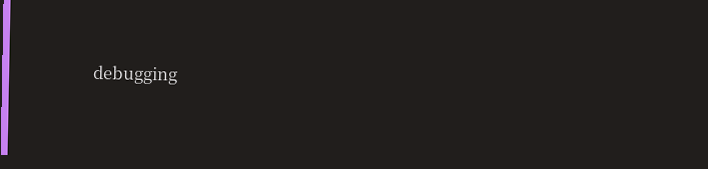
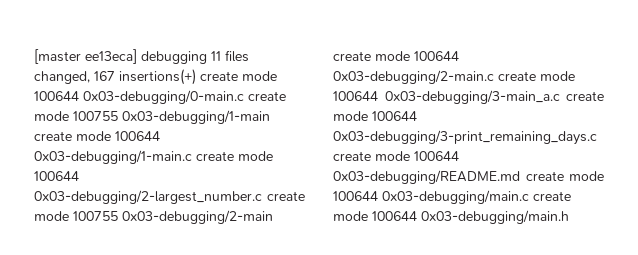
[92,64,178,85] debugging -> [34,49,249,64] [34,69,277,85] [34,90,286,104] [34,110,270,124] [34,131,160,141] [34,150,273,164] [34,171,79,181] [34,190,305,204] [34,210,273,224] [333,51,459,61] [333,70,575,84] [333,90,604,104] [333,111,417,121] [333,130,597,145] [333,151,459,161] [333,170,604,184] [333,190,571,204] [333,210,569,224] [master ee13eca] debugging 11 files changed, 167 insertions(+) create mode 100644 0x03-debugging/0-main.c create mode 100755 0x03-debugging/1-main create mode 100644 0x03-debugging/1-main.c create mode 100644 0x03-debugging/2-largest_number.c create mode 100755 0x03-debugging/2-main create mode 100644 0x03-debugging/2-main.c create mode 100644 0x03-debugging/3-main_a.c create mode 100644 0x03-debugging/3-print_remaining_days.c create mode 100644 0x03-debugging/README.md create mode 100644 0x03-debugging/main.c create mode 100644 0x03-debugging/main.h

